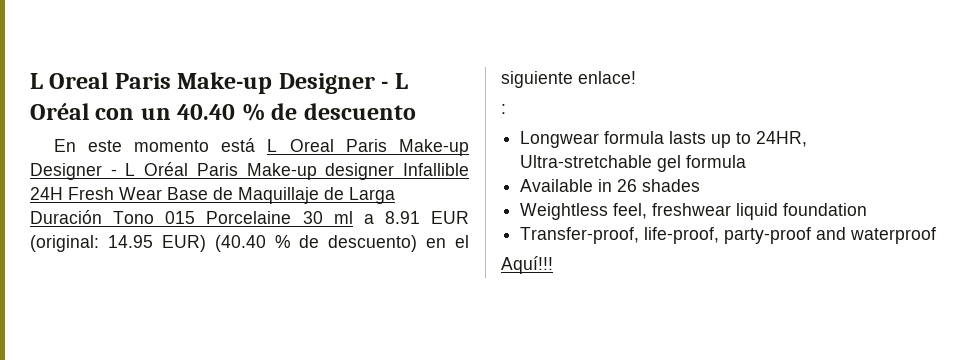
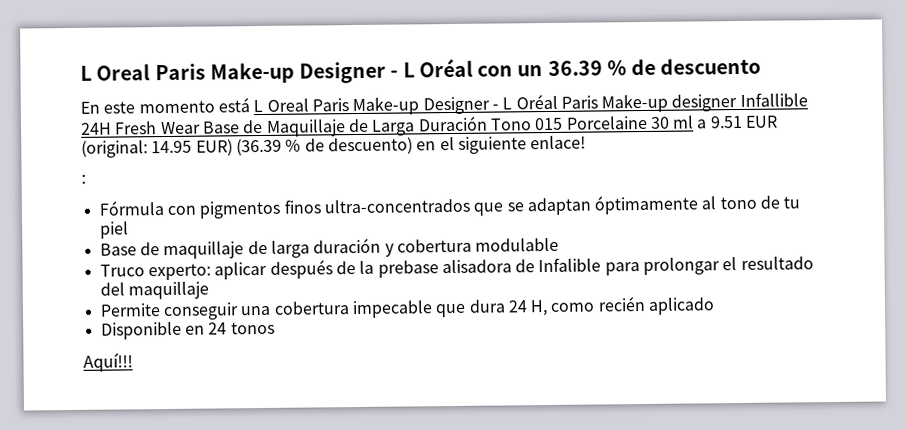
[177,104,236,120] 40.40 -> [547,60,603,77] 36.39
[384,211,420,224] 8.91 -> [709,115,743,129] 9.51
[214,235,266,252] (40.40 -> [235,138,282,157] (36.39
[520,131,808,148] [520,155,747,172] [520,179,701,192] [520,203,868,220] [520,227,937,244] Longwear formula lasts up to 24HR, Ultra-stretchable gel formula // Available in 26 shades // Weightless feel, freshwear liquid foundation // Transfer-proof, life-proof, party-proof and waterproof -> [98,194,801,219] [99,221,129,239] [99,237,560,260] [99,256,814,281] [99,281,209,300] [99,295,716,321] [100,321,275,340] Fórmula con pigmentos finos ultra-concentrados que se adaptan óptimamente al tono de tu piel // Base de maquillaje de larga duración y cobertura modulable // Truco experto: aplicar después de la prebase alisadora de Infalible para prolongar el resultado del maquillaje // Permite conseguir una cobertura impecable que dura 24 H, como recién aplicado // Disponible en 24 tonos

